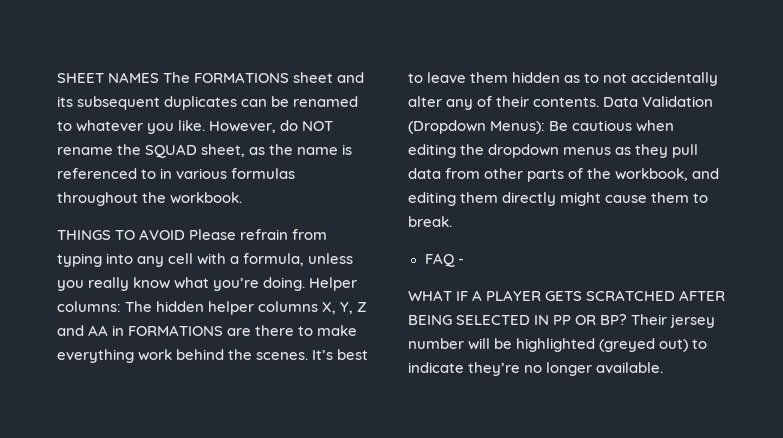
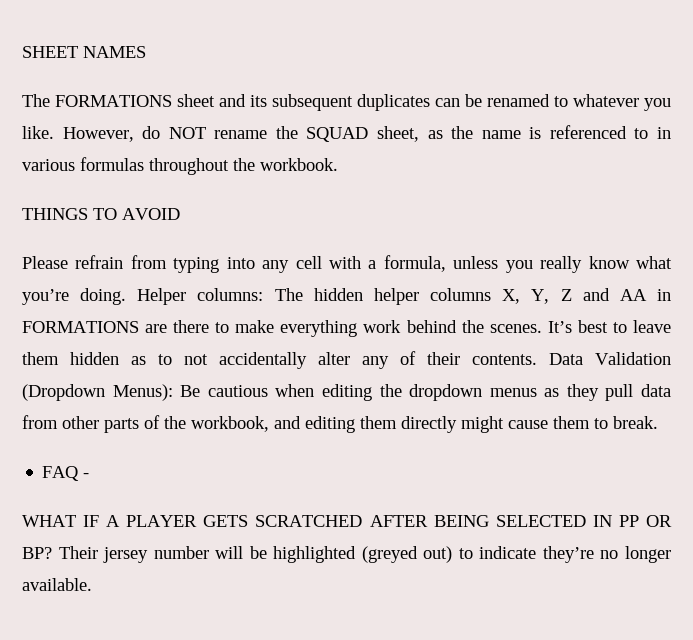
(160, 77) none -> (146, 52) //
(186, 234) none -> (180, 214) //

